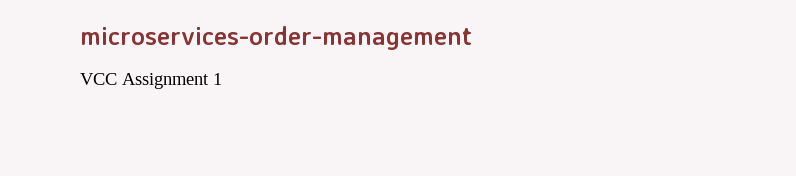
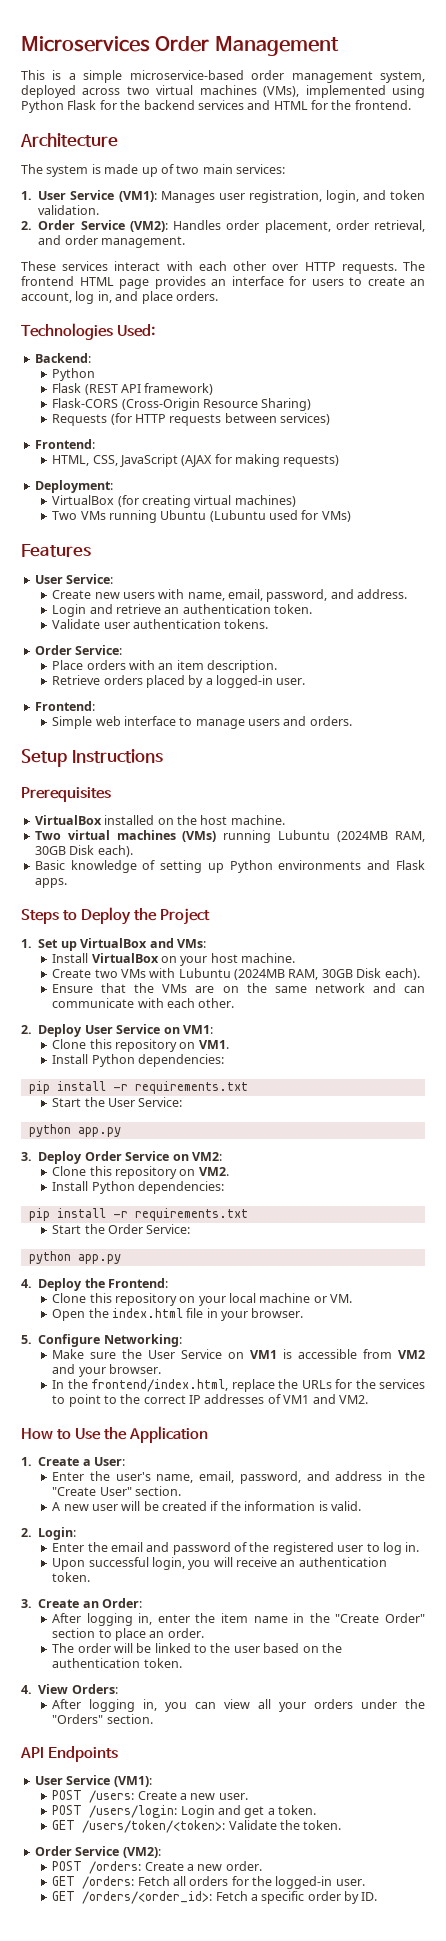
[80,26,472,50] [80,73,222,89] microservices-order-management // VCC Assignment 1 -> [21,36,339,56] [21,70,425,83] [21,85,425,98] [21,100,411,113] [20,133,118,147] [21,164,285,177] [21,190,425,203] [38,205,100,215] [21,220,425,233] [38,235,186,248] [21,261,426,274] [21,276,425,289] [21,291,218,304] [21,323,155,340] [34,353,91,363] [52,368,96,381] [52,383,214,395] [52,398,312,411] [52,413,331,426] [34,439,95,449] [52,454,340,467] [34,480,113,493] [52,495,296,508] [52,510,351,523] [21,544,91,557] [34,574,114,584] [52,589,408,602] [52,604,313,617] [52,619,269,629] [34,645,123,655] [52,660,278,673] [52,675,306,688] [34,701,95,711] [52,716,352,729] [21,749,163,767] [21,787,111,802] [34,815,285,825] [34,830,426,843] [34,845,133,857] [34,860,425,873] [34,878,67,888] [21,907,210,925] [21,938,206,951] [52,953,296,966] [52,968,420,980] [52,983,425,993] [52,998,235,1008] [21,1024,213,1037] [52,1039,229,1052] [52,1054,224,1067] [28,1081,248,1094] [52,1097,183,1107] [28,1124,121,1137] [21,1151,222,1164] [52,1166,229,1179] [52,1181,224,1194] [28,1208,248,1221] [52,1224,191,1234] [28,1251,121,1264] [21,1278,169,1291] [52,1293,353,1306] [52,1308,304,1321] [21,1334,182,1347] [52,1349,426,1359] [52,1364,161,1377] [52,1379,425,1392] [52,1394,368,1407] [21,1426,208,1443] [21,1457,126,1466] [52,1471,426,1484] [52,1486,181,1496] [52,1501,361,1511] [21,1527,77,1540] [52,1542,420,1555] [52,1557,387,1570] [52,1572,91,1582] [21,1598,143,1608] [52,1613,425,1626] [52,1628,204,1641] [52,1643,342,1653] [52,1658,182,1668] [21,1684,118,1694] [52,1699,426,1712] [52,1714,153,1724] [20,1746,118,1762] [34,1775,152,1787] [52,1790,248,1803] [52,1805,317,1818] [52,1820,342,1833] [34,1846,161,1858] [52,1861,262,1874] [52,1876,365,1889] [52,1891,378,1904] Microservices Order Management // This is a simple microservice-based order management system, deployed across two virtual machines (VMs), implemented using Python Flask for the backend services and HTML for the frontend. // Architecture // The system is made up of two main services: // 1. User Service (VM1): Manages user registration, login, and token validation. // 2. Order Service (VM2): Handles order placement, order retrieval, and order management. // These services interact with each other over HTTP requests. The frontend HTML page provides an interface for users to create an account, log in, and place orders. // Technologies Used: // Backend: // Python // Flask (REST API framework) // Flask-CORS (Cross-Origin Resource Sharing) // Requests (for HTTP requests between services) // Frontend: // HTML, CSS, JavaScript (AJAX for making requests) // Deployment: // VirtualBox (for creating virtual machines) // Two VMs running Ubuntu (Lubuntu used for VMs) // Features // User Service: // Create new users with name, email, password, and address. // Login and retrieve an authentication token. // Validate user authentication tokens. // Order Service: // Place orders with an item description. // Retrieve orders placed by a logged-in user. // Frontend: // Simple web interface to manage users and orders. // Setup Instructions // Prerequisites // VirtualBox installed on the host machine. // Two virtual machines (VMs) running Lubuntu (2024MB RAM, 30GB Disk each). // Basic knowledge of setting up Python environments and Flask apps. // Steps to Deploy the Project // 1. Set up VirtualBox and VMs: // Install VirtualBox on your host machine. // Create two VMs with Lubuntu (2024MB RAM, 30GB Disk each). // Ensure that the VMs are on the same network and can communicate with each other. // 2. Deploy User Service on VM1: // Clone this repository on VM1. // Install Python dependencies: // pip install -r requirements.txt // Start the User Service: // python app.py // 3. Deploy Order Service on VM2: // Clone this repository on VM2. // Install Python dependencies: // pip install -r requirements.txt // Start the Order Service: // python app.py // 4. Deploy the Frontend: // Clone this repository on your local machine or VM. // Open the index.html file in your browser. // 5. Configure Networking: // Make sure the User Service on VM1 is accessible from VM2 and your browser. // In the frontend/index.html, replace the URLs for the services to point to the correct IP addresses of VM1 and VM2. // How to Use the Application // 1. Create a User: // Enter the user's name, email, password, and address in the "Create User" section. // A new user will be created if the information is valid. // 2. Login: // Enter the email and password of the registered user to log in. // Upon successful login, you will receive an authentication token. // 3. Create an Order: // After logging in, enter the item name in the "Create Order" section to place an order. // The order will be linked to the user based on the authentication token. // 4. View Orders: // After logging in, you can view all your orders under the "Orders" section. // API Endpoints // User Service (VM1): // POST /users: Create a new user. // POST /users/login: Login and get a token. // GET /users/token/<token>: Validate the token. // Order Service (VM2): // POST /orders: Create a new order. // GET /orders: Fetch all orders for the logged-in user. // GET /orders/<order_id>: Fetch a specific order by ID.

